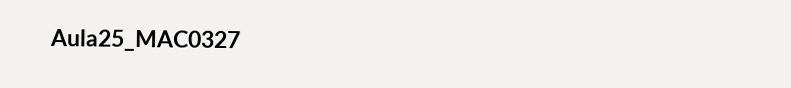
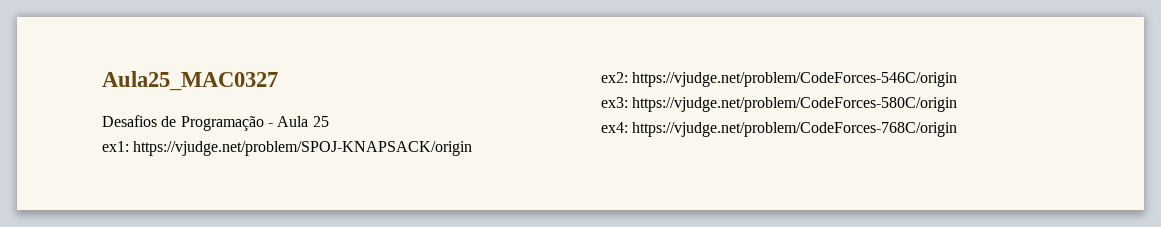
(241, 40) none -> [102,115,329,131] [102,141,473,156] [601,72,958,87] [601,97,958,112] [601,122,958,137] // Desafios de Programação - Aula 25 // ex1: https://vjudge.net/problem/SPOJ-KNAPSACK/origin // ex2: https://vjudge.net/problem/CodeForces-546C/origin // ex3: https://vjudge.net/problem/CodeForces-580C/origin // ex4: https://vjudge.net/problem/CodeForces-768C/origin

